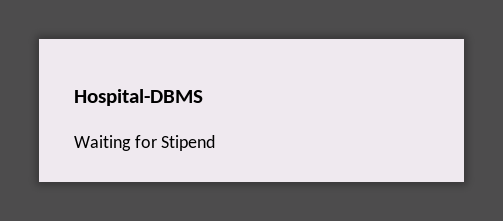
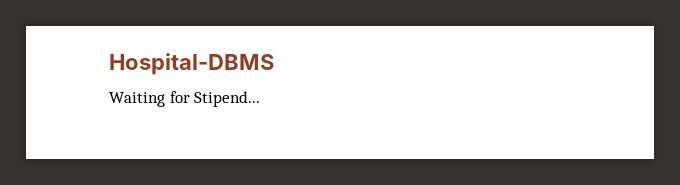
[161,135,216,151] Stipend -> [194,91,261,107] Stipend...

